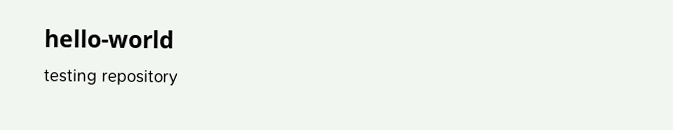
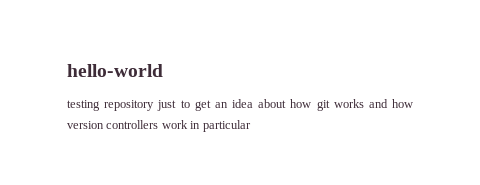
(178, 78) none -> [157,99,414,111] [67,120,251,132] just to get an idea about how git works and how version controllers work in particular

